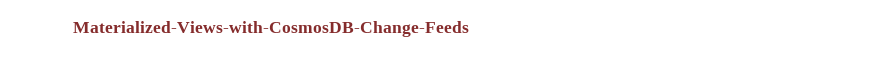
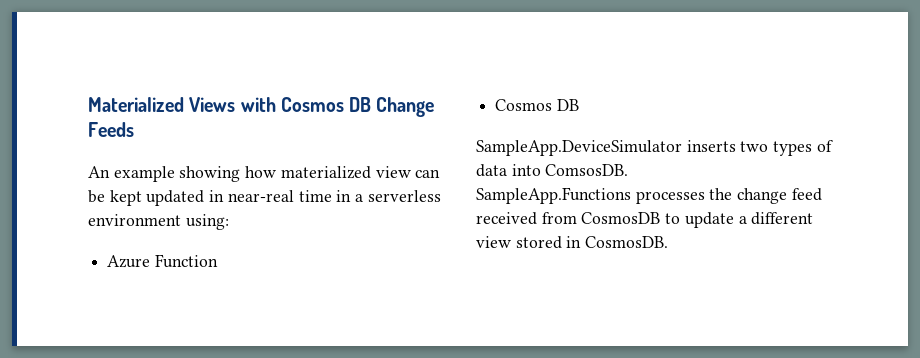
[73,21,469,37] Materialized-Views-with-CosmosDB-Change-Feeds -> [88,97,435,117] [88,122,134,137] [88,166,441,182] [88,190,441,206] [88,214,229,230] [107,254,218,268] [495,99,579,111] [476,140,833,156] [476,164,629,177] [476,187,822,204] [476,212,814,228] [476,236,669,249] Materialized Views with Cosmos DB Change Feeds // An example showing how materialized view can be kept updated in near-real time in a serverless environment using: // Azure Function // Cosmos DB // SampleApp.DeviceSimulator inserts two types of data into ComsosDB. // SampleApp.Functions processes the change feed received from CosmosDB to update a different view stored in CosmosDB.

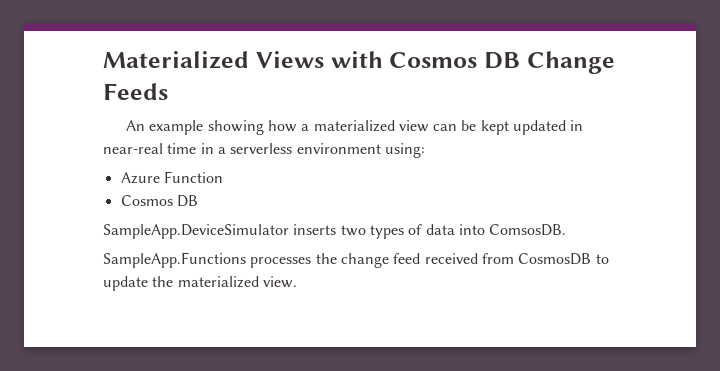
(277, 172) none -> [301,124,310,131] a
[738,212,814,225] [476,236,669,249] a different view stored in CosmosDB. -> [152,276,297,288] the materialized view.

